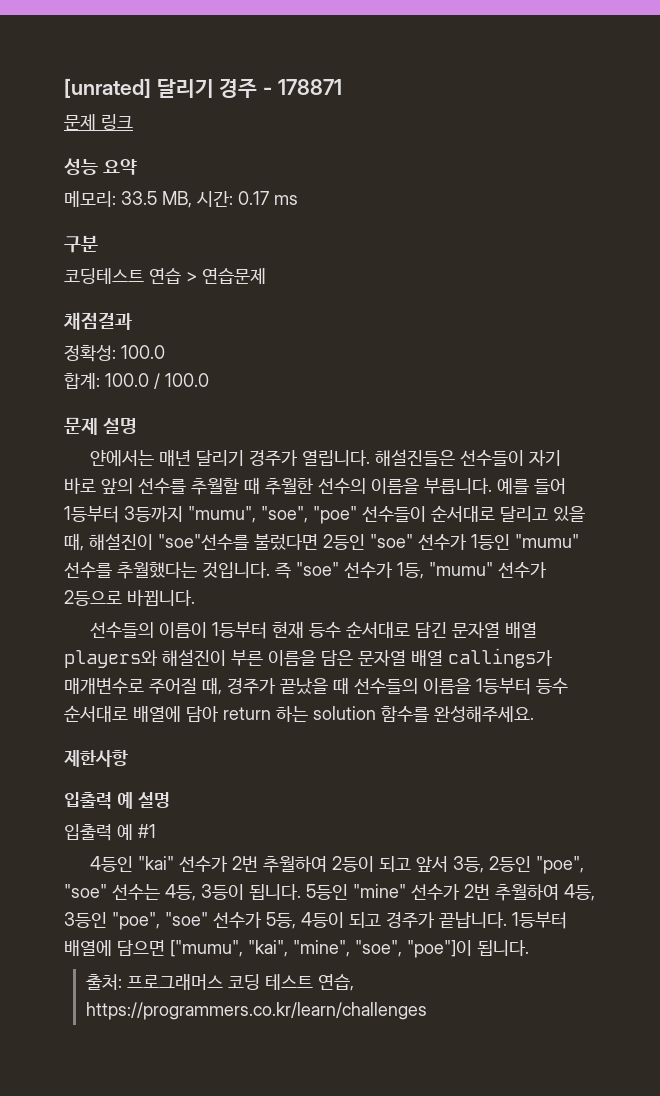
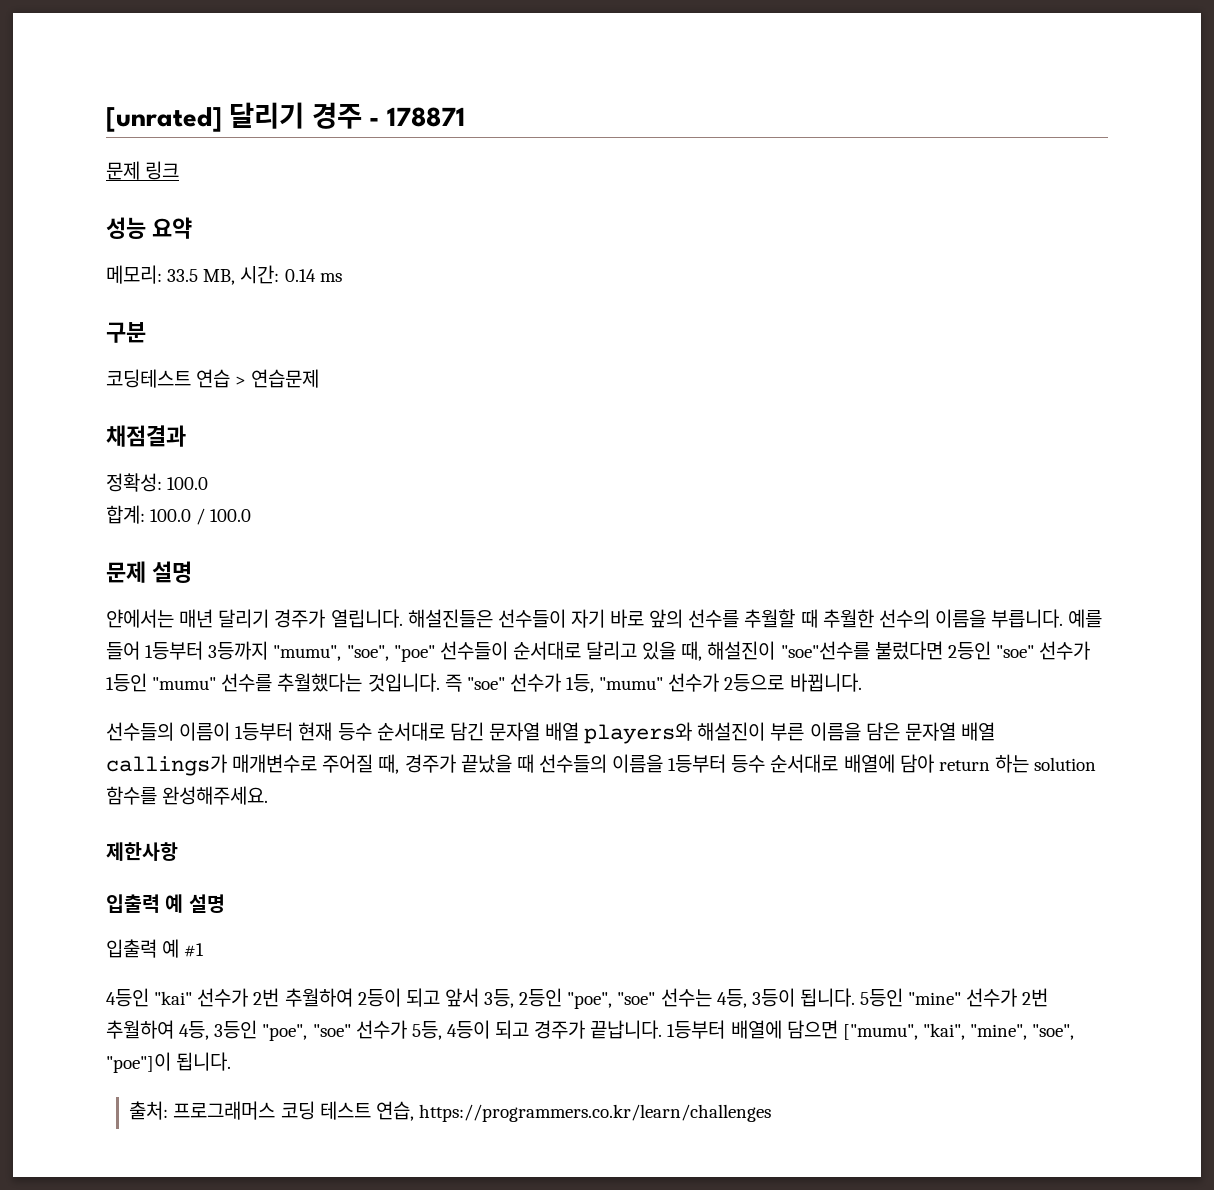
[238,191,269,205] 0.17 -> [284,269,316,282] 0.14

